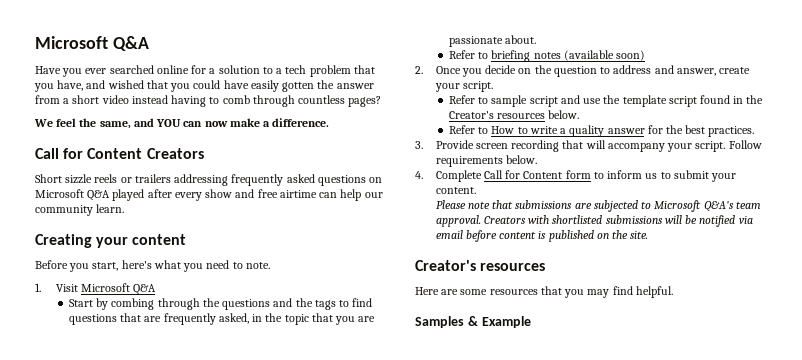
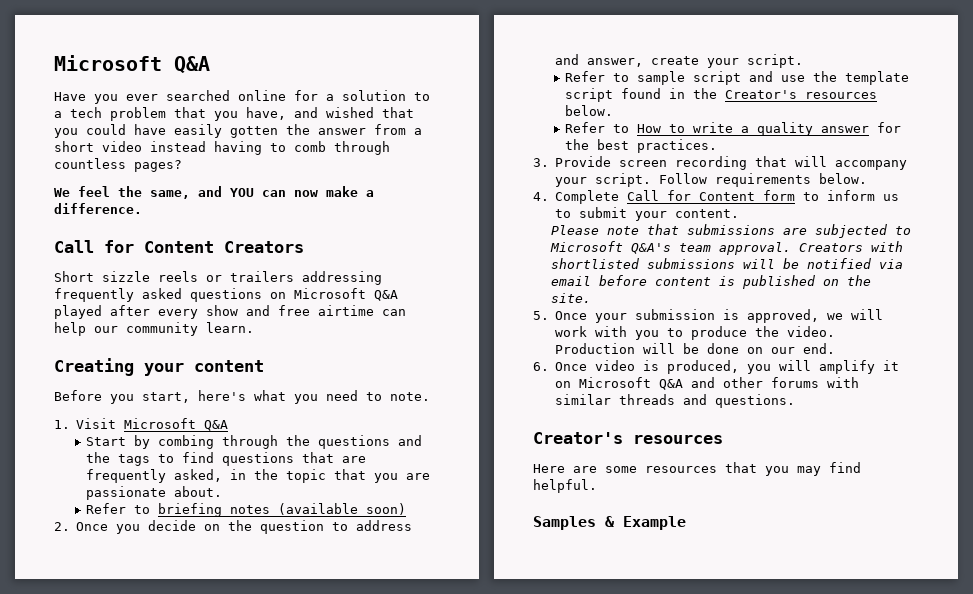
(649, 235) none -> [533,309,884,323] [555,326,836,340] [555,343,836,354] [533,360,900,374] [555,377,860,390] [555,394,796,408] // 5. Once your submission is approved, we will work with you to produce the video. Production will be done on our end. // 6. Once video is produced, you will amplify it on Microsoft Q&A and other forums with similar threads and questions.

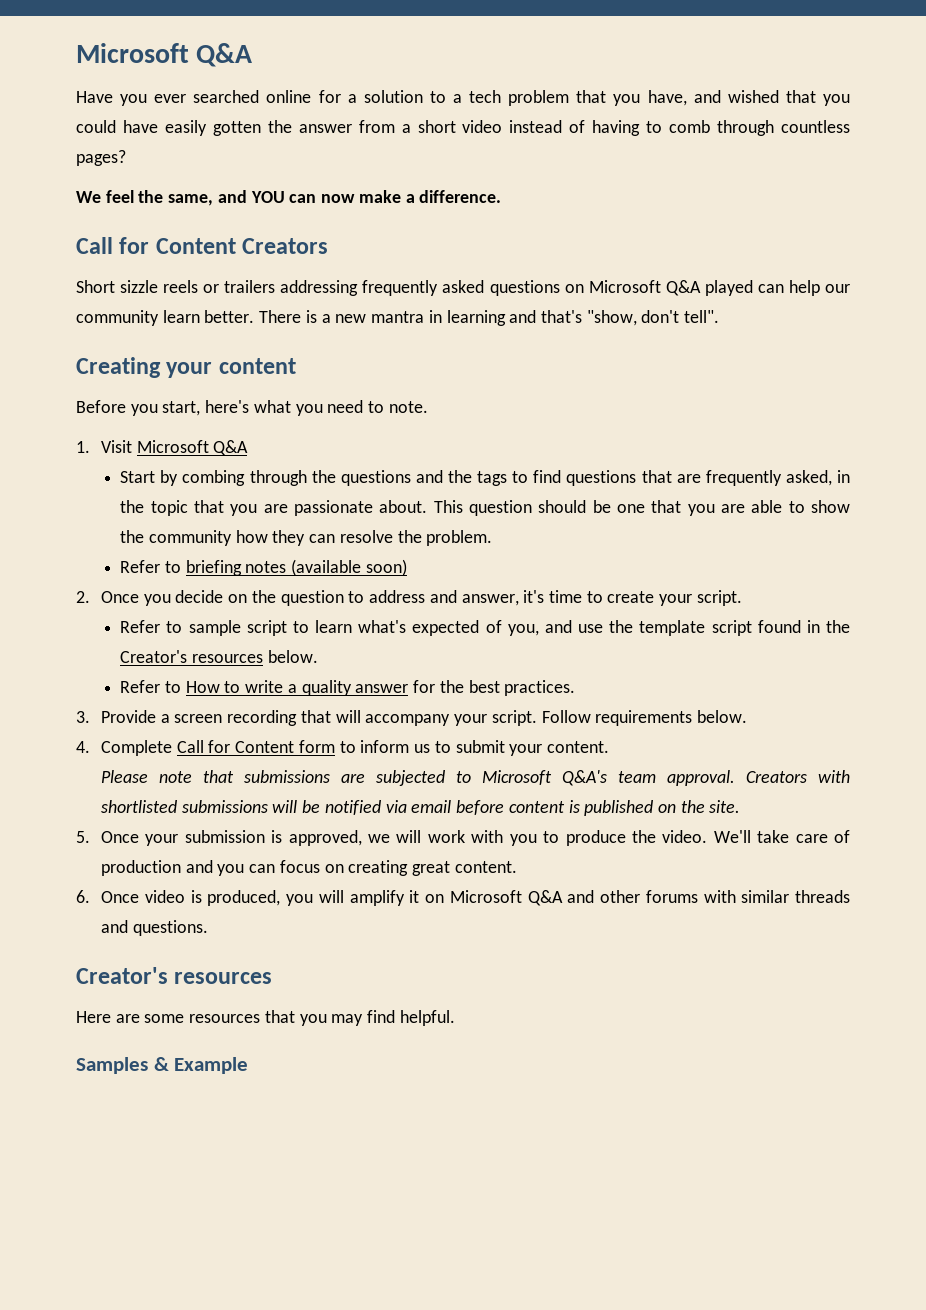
(206, 146) none -> [569,120,586,133] of
[110,305,406,319] [54,322,254,336] after every show and free airtime can help our community learn. -> [757,280,851,296] [76,310,720,326] can help our community learn better. There is a new mantra in learning and that's "show, don't tell".
(222, 491) none -> [433,500,851,516] [120,530,493,546] This question should be one that you are able to show the community how they can resolve the problem.
(644, 62) none -> [523,590,603,603] it's time to
(741, 78) none -> [292,620,539,636] to learn what's expected of you,
(612, 161) none -> [160,714,170,723] a
[555,343,836,354] Production will be done on our end. -> [713,830,850,843] [101,860,517,876] We'll take care of production and you can focus on creating great content.

